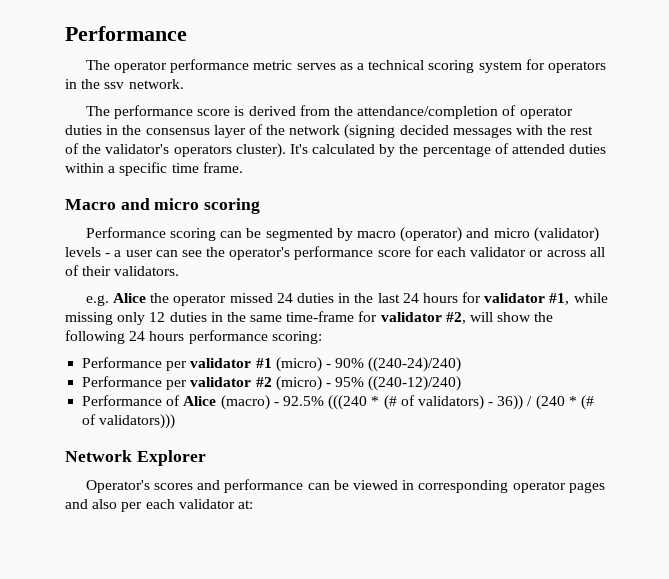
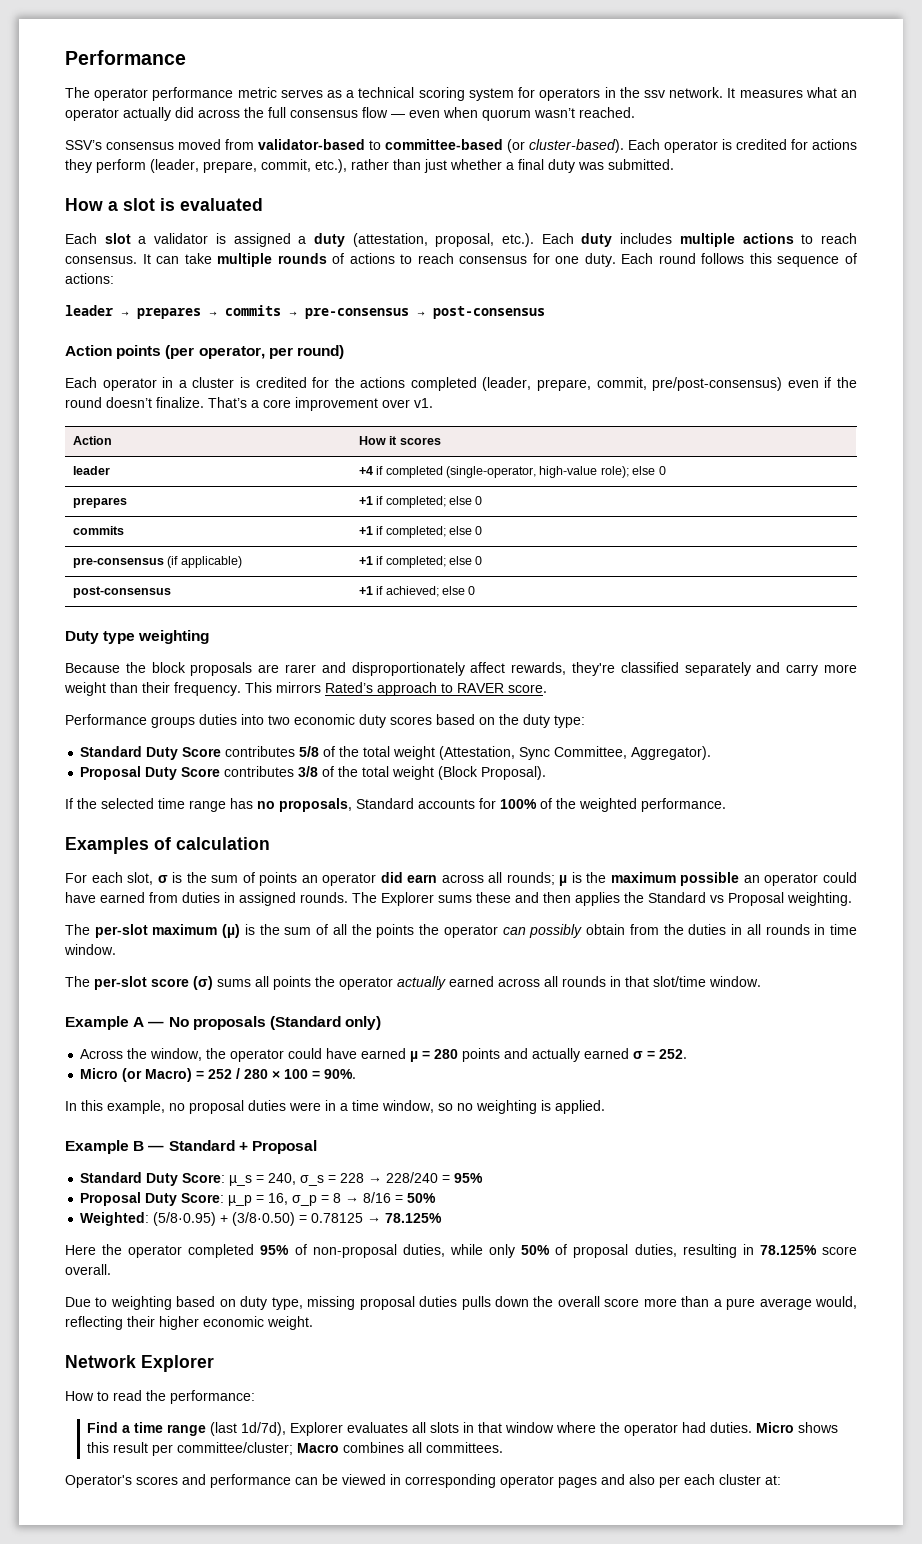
[85,105,573,119] [65,124,594,139] [65,143,607,158] [65,162,243,176] [65,198,261,214] [85,227,599,242] [65,246,605,260] [65,265,180,276] [85,292,608,306] [65,311,554,325] [65,330,322,344] [82,357,462,372] [82,376,462,391] [82,395,595,410] [82,414,176,429] [65,450,206,466] // The performance score is derived from the attendance/completion of operator duties in the consensus layer of the network (signing decided messages with the rest of the validator's operators cluster). It's calculated by the percentage of attended duties within a specific time frame. // Macro and micro scoring // Performance scoring can be segmented by macro (operator) and micro (validator) levels - a user can see the operator's performance score for each validator or across all of their validators. // e.g. Alice the operator missed 24 duties in the last 24 hours for validator #1, while missing only 12 duties in the same time-frame for validator #2, will show the following 24 hours performance scoring: // Performance per validator #1 (micro) - 90% ((240-24)/240) // Performance per validator #2 (micro) - 95% ((240-12)/240) // Performance of Alice (macro) - 92.5% (((240 * (# of validators) - 36)) / (240 * (# of validators))) // Network Explorer -> [727,87,858,98] [65,107,635,121] [65,139,857,153] [65,159,674,173] [65,198,263,211] [65,233,858,247] [65,253,857,267] [65,273,114,284] [65,305,545,319] [65,345,344,359] [65,377,858,391] [65,397,433,411] [72,436,112,445] [358,436,441,445] [72,466,110,475] [358,466,666,478] [72,497,127,508] [358,496,483,508] [72,526,124,535] [358,526,483,538] [72,556,242,568] [358,556,483,568] [72,586,171,598] [358,586,476,597] [65,630,210,644] [65,662,857,676] [64,682,547,696] [65,714,585,728] [80,746,712,760] [80,766,547,780] [65,798,726,812] [65,837,270,854] [65,872,857,886] [65,892,852,906] [65,924,858,938] [64,944,116,955] [65,976,761,990] [65,1016,382,1030] [80,1048,688,1062] [80,1068,357,1082] [65,1100,605,1114] [65,1140,317,1154] [80,1172,484,1186] [80,1192,437,1206] [80,1212,443,1226] [65,1244,858,1258] [65,1264,111,1275] [65,1296,858,1310] [65,1316,313,1330] [65,1355,214,1372] [65,1390,255,1404] [87,1422,839,1436] [87,1442,504,1456] It measures what an operator actually did across the full consensus flow — even when quorum wasn’t reached. // SSV’s consensus moved from validator‑based to committee‑based (or cluster-based). Each operator is credited for actions they perform (leader, prepare, commit, etc.), rather than just whether a final duty was submitted. // How a slot is evaluated // Each slot a validator is assigned a duty (attestation, proposal, etc.). Each duty includes multiple actions to reach consensus. It can take multiple rounds of actions to reach consensus for one duty. Each round follows this sequence of actions: // leader → prepares → commits → pre‑consensus → post‑consensus // Action points (per operator, per round) // Each operator in a cluster is credited for the actions completed (leader, prepare, commit, pre/post‑consensus) even if the round doesn’t finalize. That’s a core improvement over v1. // Action | How it scores // leader | +4 if completed (single‑operator, high‑value role); else 0 // prepares | +1 if completed; else 0 // commits | +1 if completed; else 0 // pre‑consensus (if applicable) | +1 if completed; else 0 // post‑consensus | +1 if achieved; else 0 // Duty type weighting // Because the block proposals are rarer and disproportionately affect rewards, they're classified separately and carry more weight than their frequency. This mirrors Rated’s approach to RAVER score. // Performance groups duties into two economic duty scores based on the duty type: // Standard Duty Score contributes 5/8 of the total weight (Attestation, Sync Committee, Aggregator). // Proposal Duty Score contributes 3/8 of the total weight (Block Proposal). // If the selected time range has no proposals, Standard accounts for 100% of the weighted performance. // Examples of calculation // For each slot, σ is the sum of points an operator did earn across all rounds; µ is the maximum possible an operator could have earned from duties in assigned rounds. The Explorer sums these and then applies the Standard vs Proposal weighting. // The per‑slot maximum (µ) is the sum of all the points the operator can possibly obtain from the duties in all rounds in time window. // The per‑slot score (σ) sums all points the operator actually earned across all rounds in that slot/time window. // Example A — No proposals (Standard only) // Across the window, the operator could have earned µ = 280 points and actually earned σ = 252. // Micro (or Macro) = 252 / 280 × 100 = 90%. // In this example, no proposal duties were in a time window, so no weighting is applied. // Example B — Standard + Proposal // Standard Duty Score: µ_s = 240, σ_s = 228 → 228/240 = 95% // Proposal Duty Score: µ_p = 16, σ_p = 8 → 8/16 = 50% // Weighted: (5/8·0.95) + (3/8·0.50) = 0.78125 → 78.125% // Here the operator completed 95% of non-proposal duties, while only 50% of proposal duties, resulting in 78.125% score overall. // Due to weighting based on duty type, missing proposal duties pulls down the overall score more than a pure average would, reflecting their higher economic weight. // Network Explorer // How to read the performance: // Find a time range (last 1d/7d), Explorer evaluates all slots in that window where the operator had duties. Micro shows this result per committee/cluster; Macro combines all committees.
[178,499,235,509] validator -> [719,1474,761,1485] cluster

